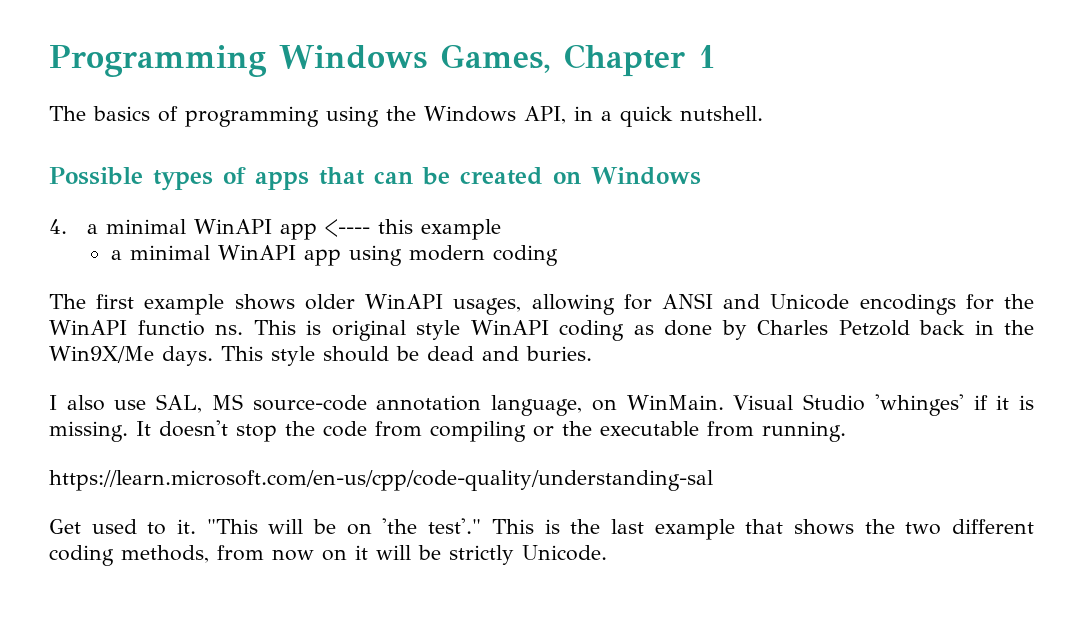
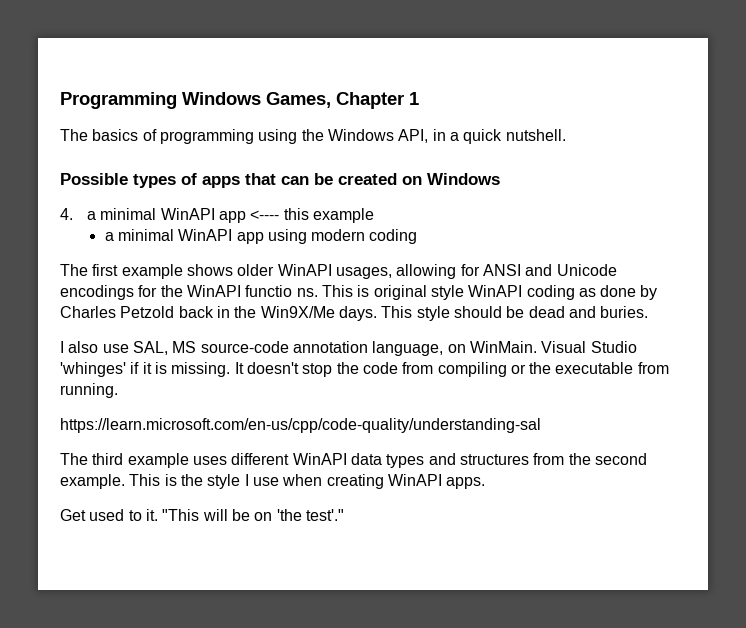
(713, 480) none -> [60,453,647,468] [60,474,486,489] // The third example uses different WinAPI data types and structures from the second example. This is the style I use when creating WinAPI apps.
[491,519,1035,540] [49,545,607,566] This is the last example that shows the two different coding methods, from now on it will be strictly Unicode. -> (344, 515) none

